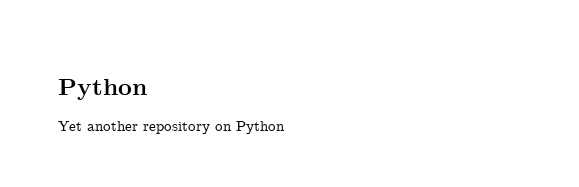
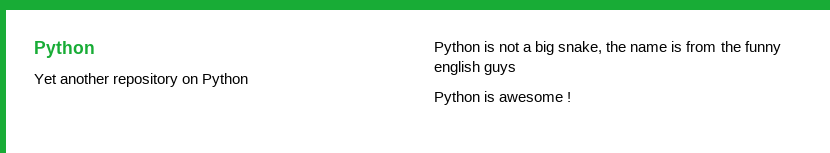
(285, 127) none -> [434,41,781,55] [434,61,517,75] [434,91,572,105] // Python is not a big snake, the name is from the funny english guys // Python is awesome !

